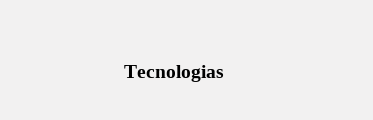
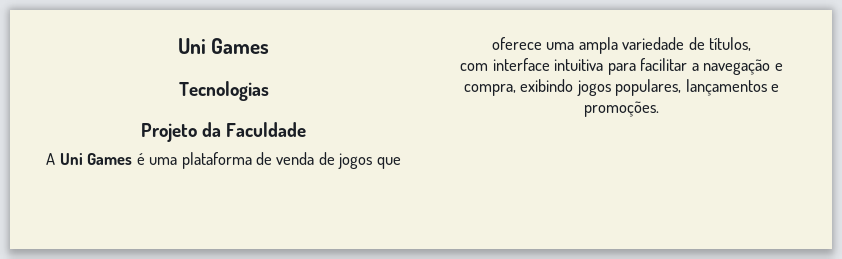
(124, 73) none -> [177,38,270,54] Uni Games //
(224, 73) none -> [140,122,307,142] [46,152,401,169] [491,37,752,54] [460,58,783,75] [463,79,780,96] [584,101,659,117] // Projeto da Faculdade // A Uni Games é uma plataforma de venda de jogos que oferece uma ampla variedade de títulos, // com interface intuitiva para facilitar a navegação e compra, exibindo jogos populares, lançamentos e promoções.

